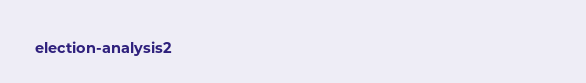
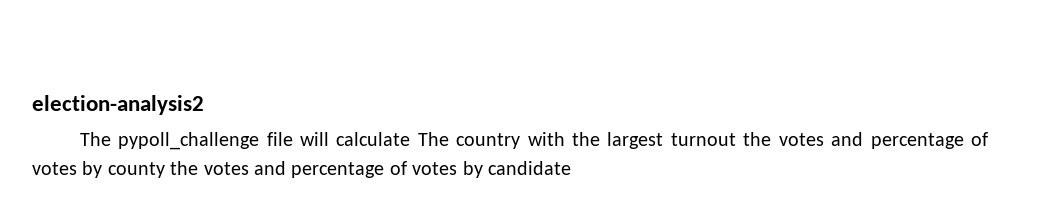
(172, 48) none -> [79,132,988,150] [32,161,571,178] // The pypoll_challenge file will calculate The country with the largest turnout the votes and percentage of votes by county the votes and percentage of votes by candidate

